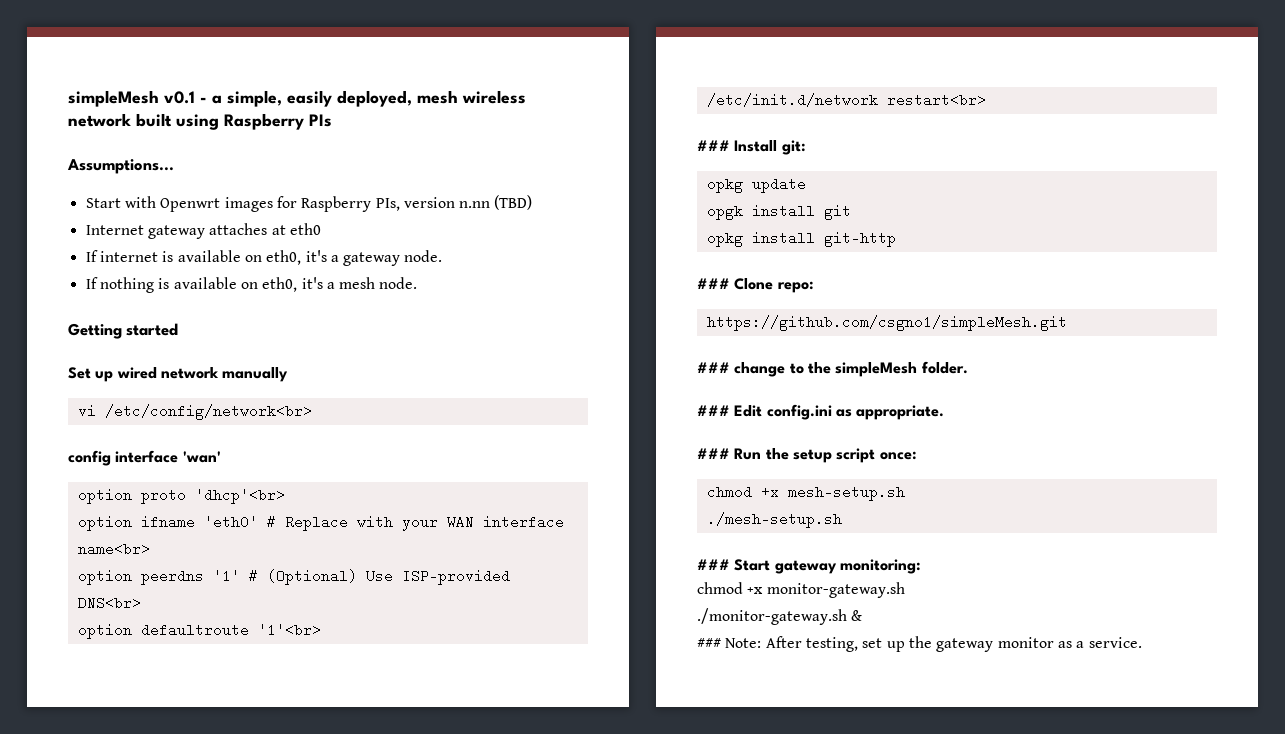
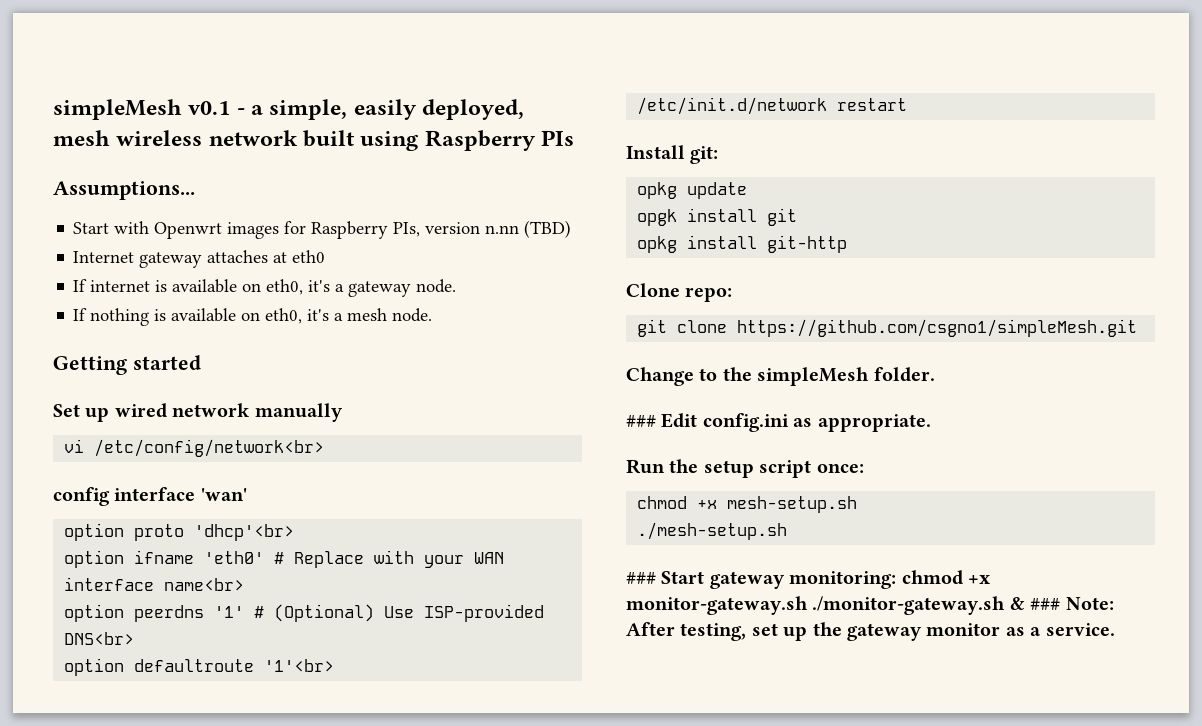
[886,93,986,107] [697,140,730,151] restart<br> // ### -> [837,98,908,111] restart //
[697,278,730,289] ### -> (848, 244) none
(814, 287) none -> [637,319,728,337] git clone
[697,362,786,377] ### change -> [626,367,694,386] Change
[697,448,730,459] ### -> (931, 423) none
(921, 566) // -> (897, 580) none
(905, 590) // -> (808, 605) none
(863, 615) // -> (1025, 603) none

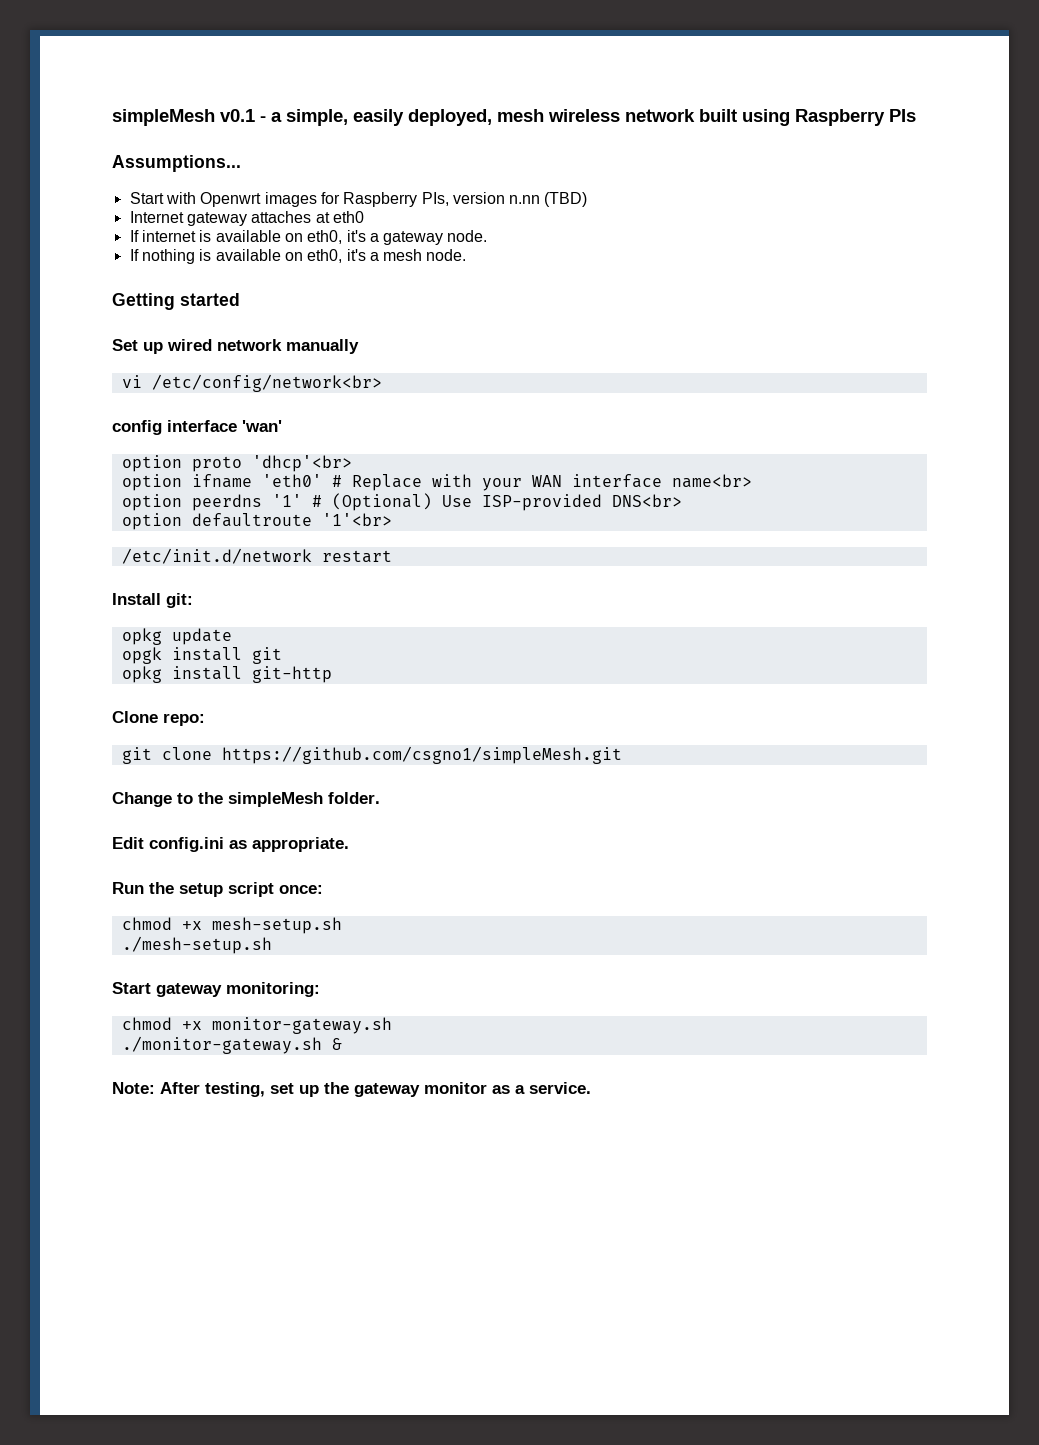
[626,415,656,427] ### -> (380, 798) none
[626,572,656,584] ### -> (272, 945) none
(897, 580) none -> (320, 989) //
(808, 605) none -> (392, 1025) //
[1030,598,1061,610] ### -> (342, 1044) //

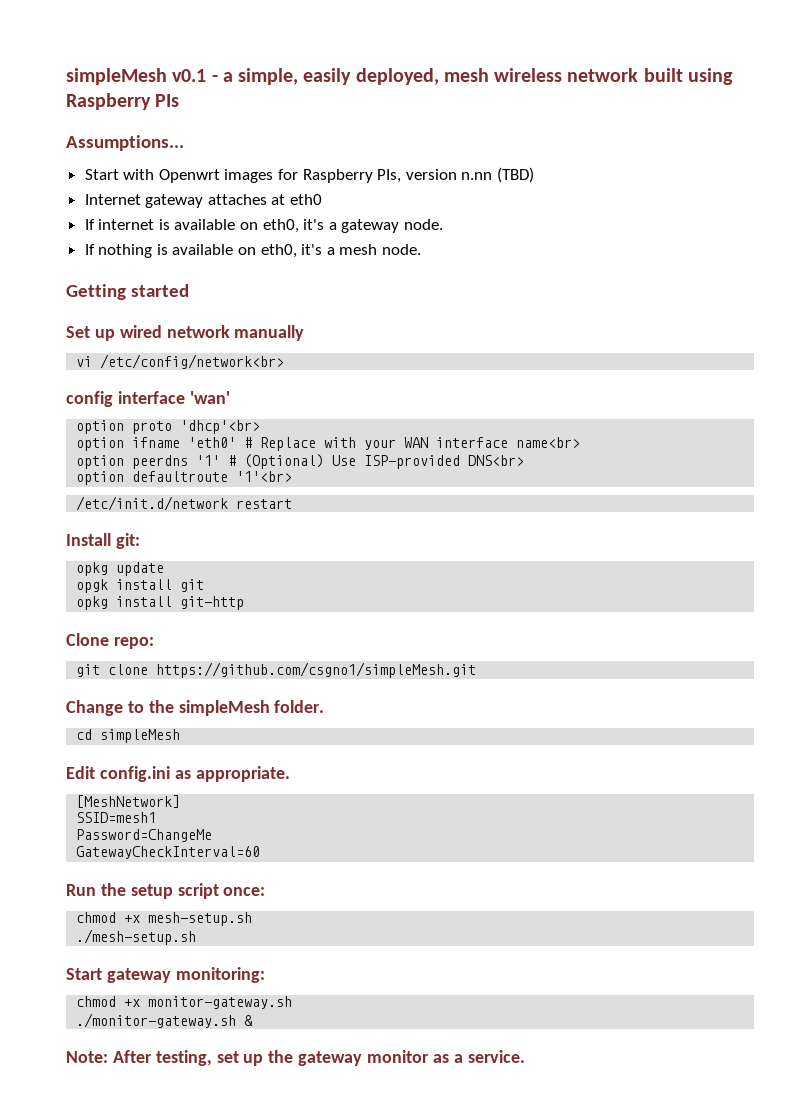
(380, 798) none -> [76,729,181,743] // cd simpleMesh
(349, 844) none -> [76,795,181,808] [76,812,157,823] [76,829,213,842] [76,846,261,859] // [MeshNetwork] // SSID=mesh1 // Password=ChangeMe // GatewayCheckInterval=60

